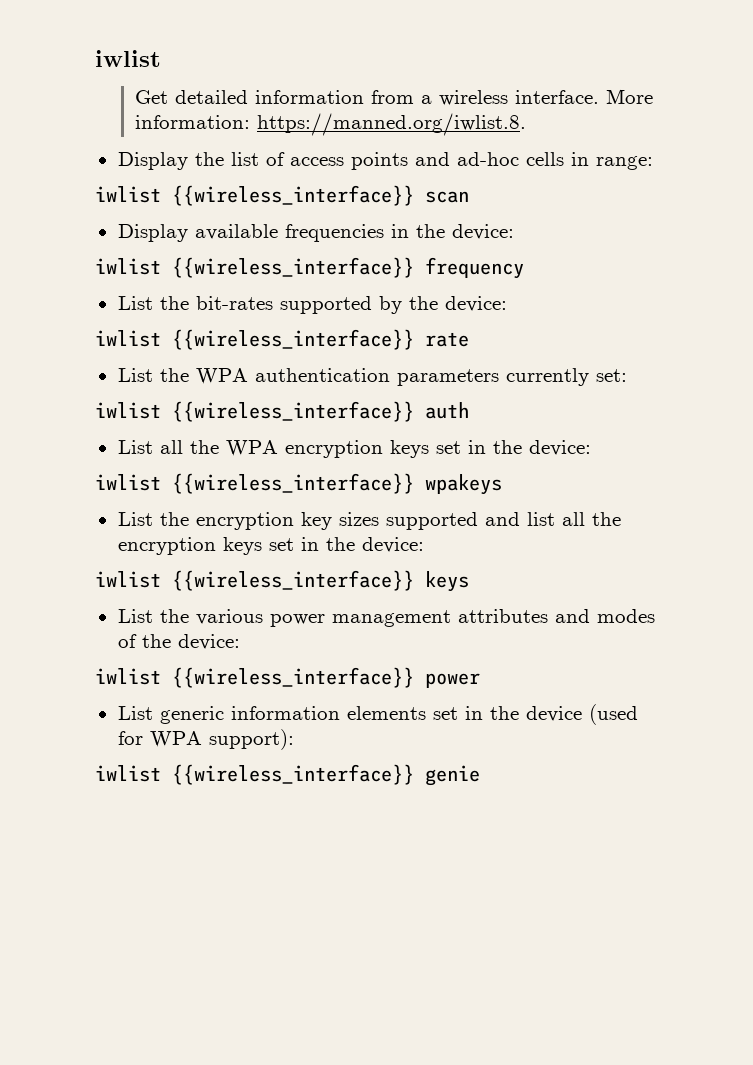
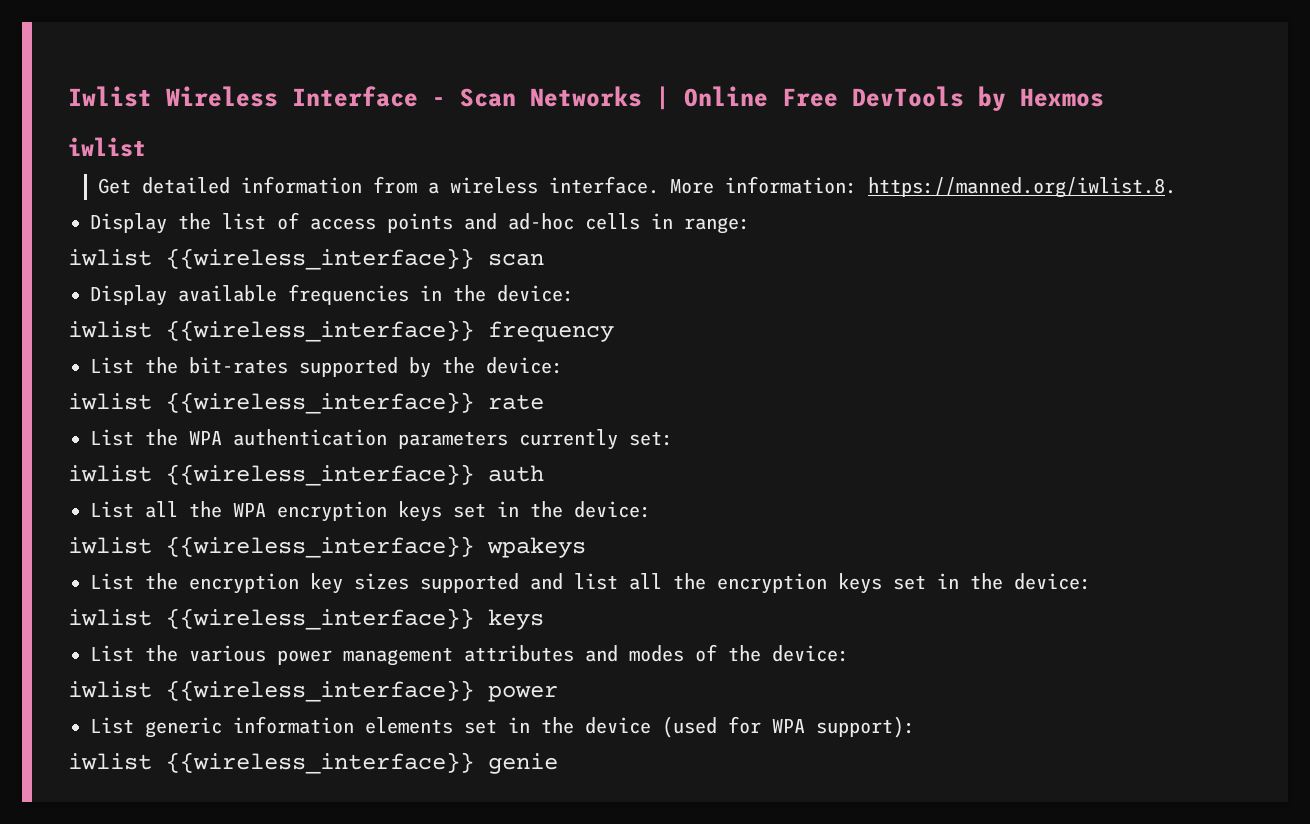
(95, 58) none -> [68,86,1104,111] Iwlist Wireless Interface - Scan Networks | Online Free DevTools by Hexmos //

